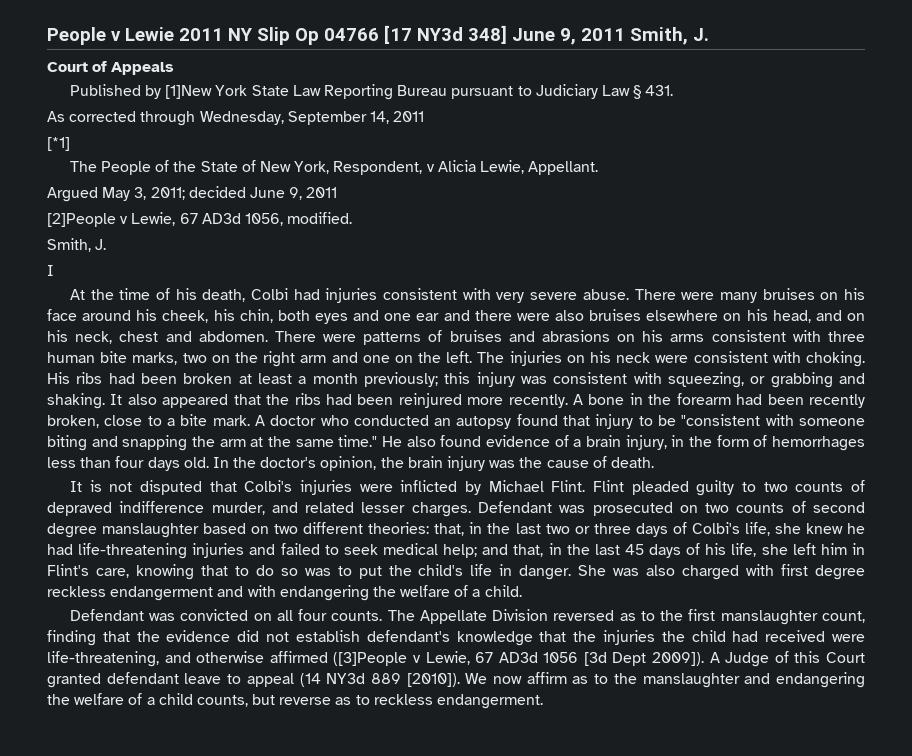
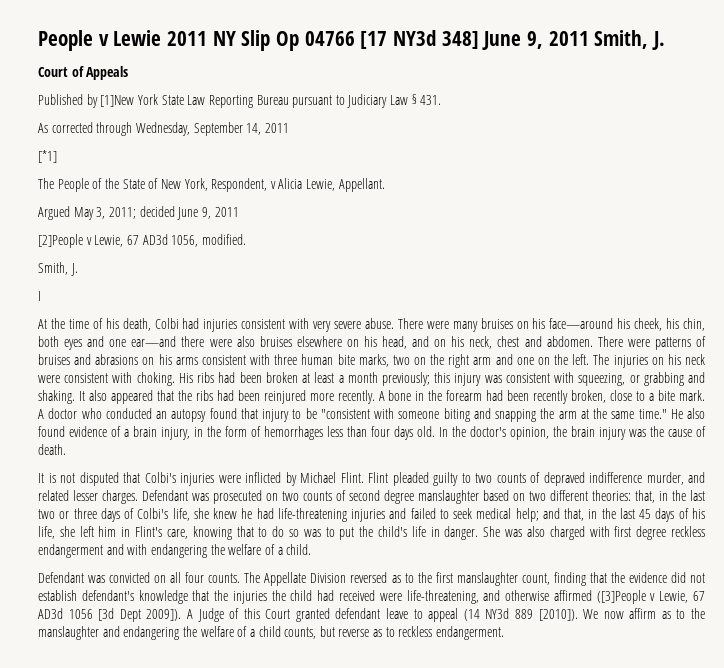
[47,309,132,321] face around -> [549,318,614,329] face—around
[416,310,470,321] ear and -> [131,336,177,347] ear—and

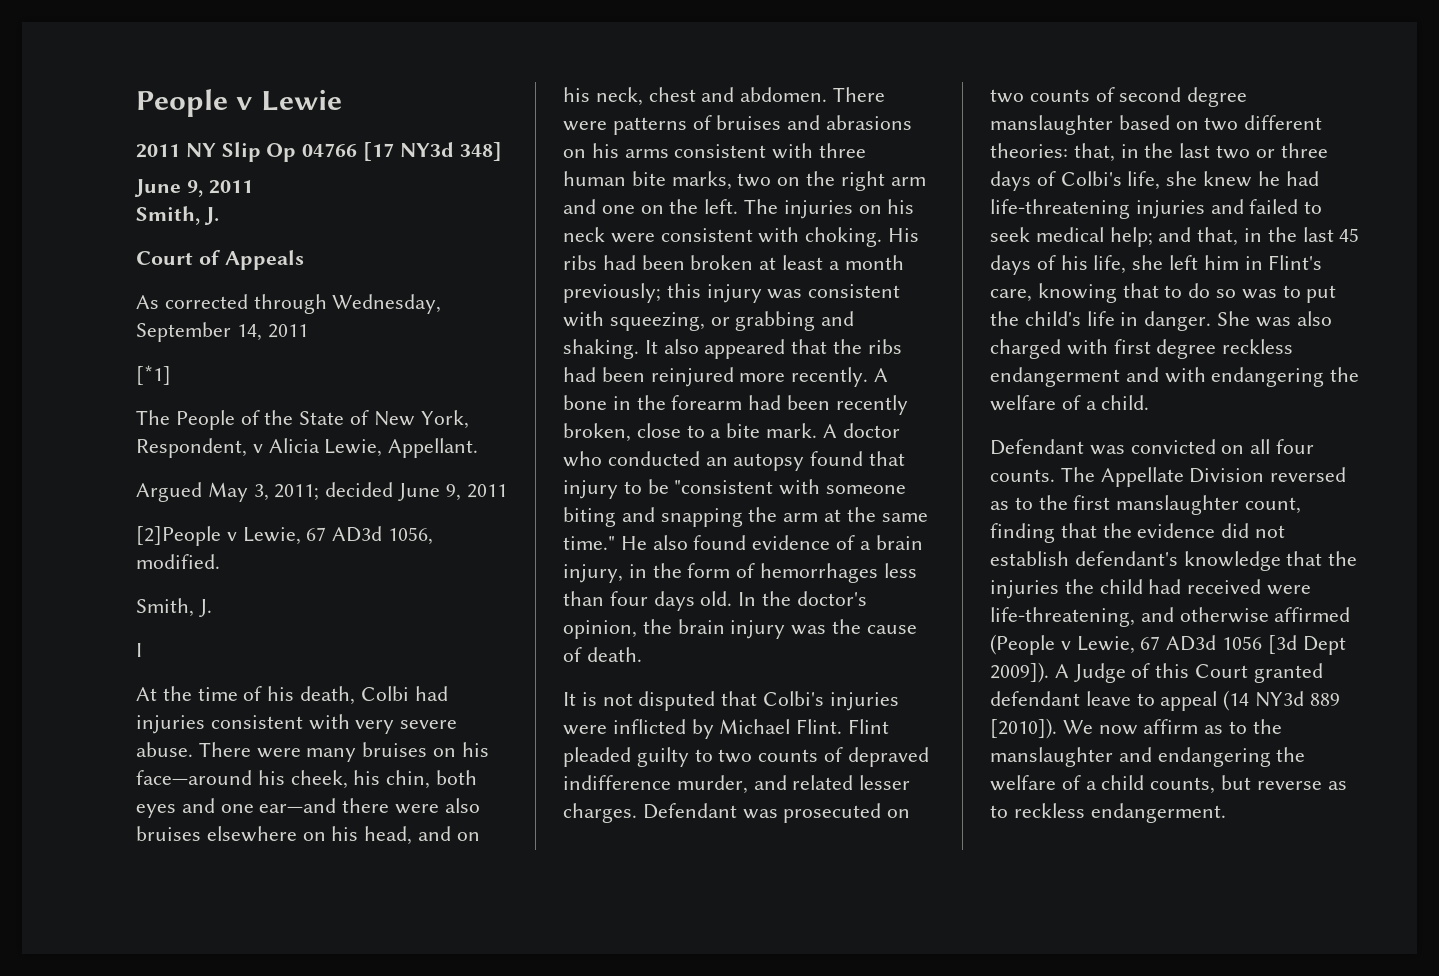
(162, 38) none -> (343, 100) //
[482,31,589,50] June 9, 2011 -> [134,179,253,197] // June 9, 2011 //
[38,94,442,108] // Published by [1]New York State Law Reporting Bureau pursuant to Judiciary Law § 431. -> (304, 260) none
[596,590,646,604] ([3]People -> [990,634,1055,655] (People

